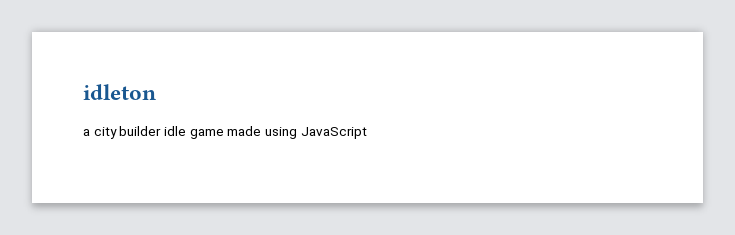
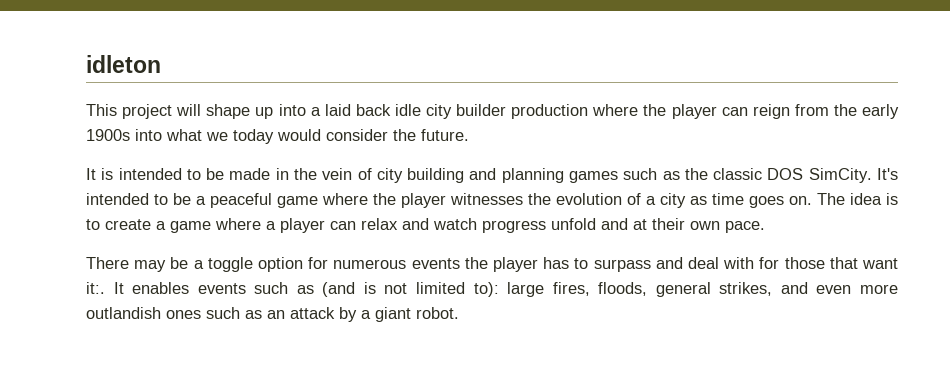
[83,126,367,139] a city builder idle game made using JavaScript -> [86,104,900,119] [86,129,469,144] [86,168,899,183] [86,193,898,208] [86,218,765,233] [86,257,899,272] [86,282,898,297] [86,307,459,322] This project will shape up into a laid back idle city builder production where the player can reign from the early 1900s into what we today would consider the future. // It is intended to be made in the vein of city building and planning games such as the classic DOS SimCity. It's intended to be a peaceful game where the player witnesses the evolution of a city as time goes on. The idea is to create a game where a player can relax and watch progress unfold and at their own pace. // There may be a toggle option for numerous events the player has to surpass and deal with for those that want it:. It enables events such as (and is not limited to): large fires, floods, general strikes, and even more outlandish ones such as an attack by a giant robot.

